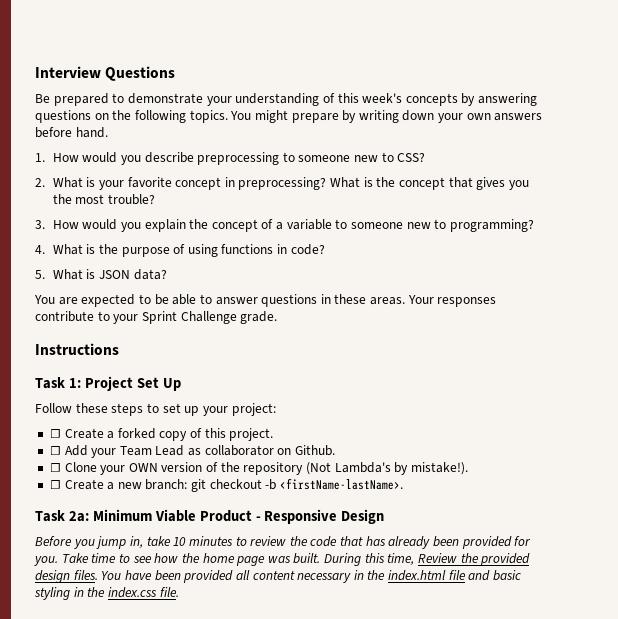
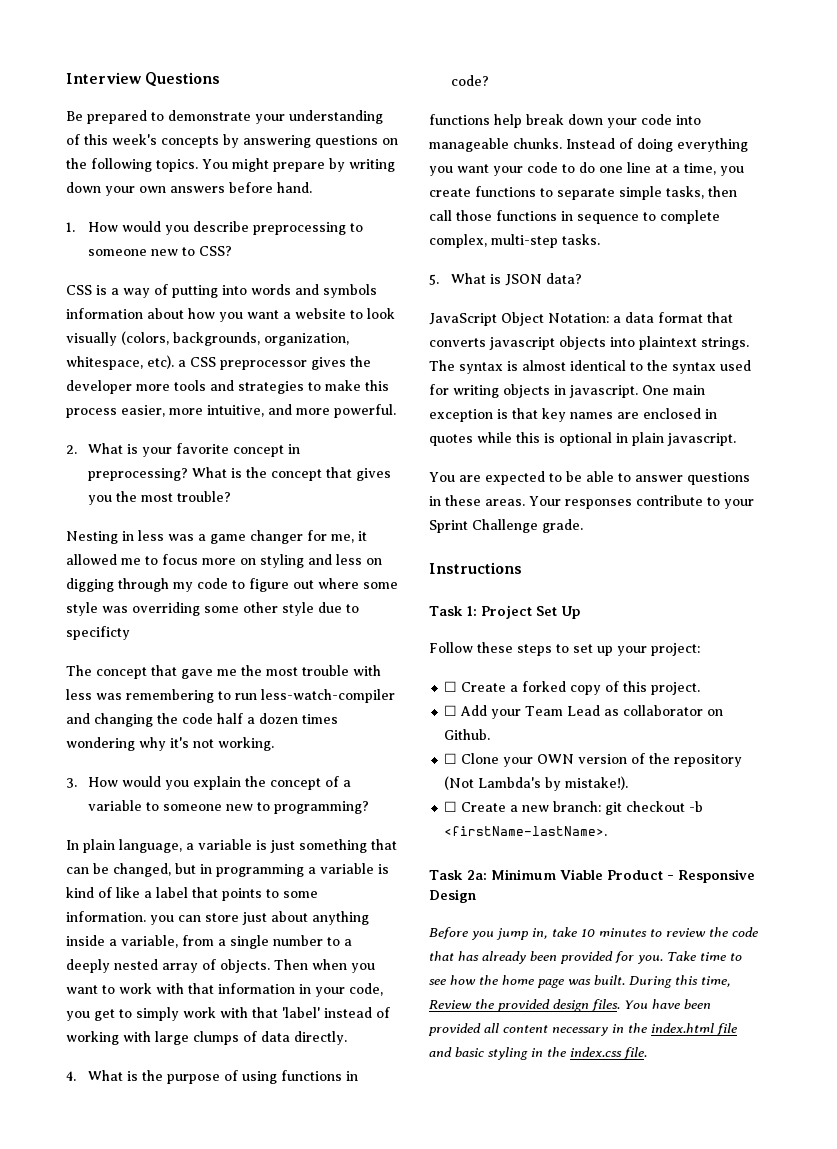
(426, 157) none -> [66,284,377,298] [66,308,395,322] [66,331,349,346] [66,355,371,370] [66,380,389,394] [66,404,396,418] // CSS is a way of putting into words and symbols information about how you want a website to look visually (colors, backgrounds, organization, whitespace, etc). a CSS preprocessor gives the developer more tools and strategies to make this process easier, more intuitive, and more powerful.
(155, 199) none -> [66,530,367,544] [66,554,382,568] [66,578,398,592] [66,602,359,616] [66,626,130,640] [66,665,381,679] [66,689,395,703] [66,713,338,727] [66,737,274,751] // Nesting in less was a game changer for me, it allowed me to focus more on styling and less on digging through my code to figure out where some style was overriding some other style due to specificty // The concept that gave me the most trouble with less was remembering to run less-watch-compiler and changing the code half a dozen times wondering why it's not working.
(534, 225) none -> [66,839,397,853] [66,863,389,877] [66,887,318,901] [66,911,369,925] [66,935,352,949] [66,959,375,973] [66,983,383,997] [66,1007,390,1021] [66,1031,347,1045] // In plain language, a variable is just something that can be changed, but in programming a variable is kind of like a label that points to some information. you can store just about anything inside a variable, from a single number to a deeply nested array of objects. Then when you want to work with that information in your code, you get to simply work with that 'label' instead of working with large clumps of data directly.
(325, 249) none -> [429,114,701,128] [429,138,748,152] [429,162,744,176] [429,186,737,200] [429,210,720,224] [429,234,600,248] // functions help break down your code into manageable chunks. Instead of doing everything you want your code to do one line at a time, you create functions to separate simple tasks, then call those functions in sequence to complete complex, multi-step tasks.
(167, 274) none -> [429,312,733,326] [429,336,749,350] [429,360,751,374] [429,384,705,398] [429,408,717,422] [429,432,736,446] // JavaScript Object Notation: a data format that converts javascript objects into plaintext strings. The syntax is almost identical to the syntax used for writing objects in javascript. One main exception is that key names are enclosed in quotes while this is optional in plain javascript.

